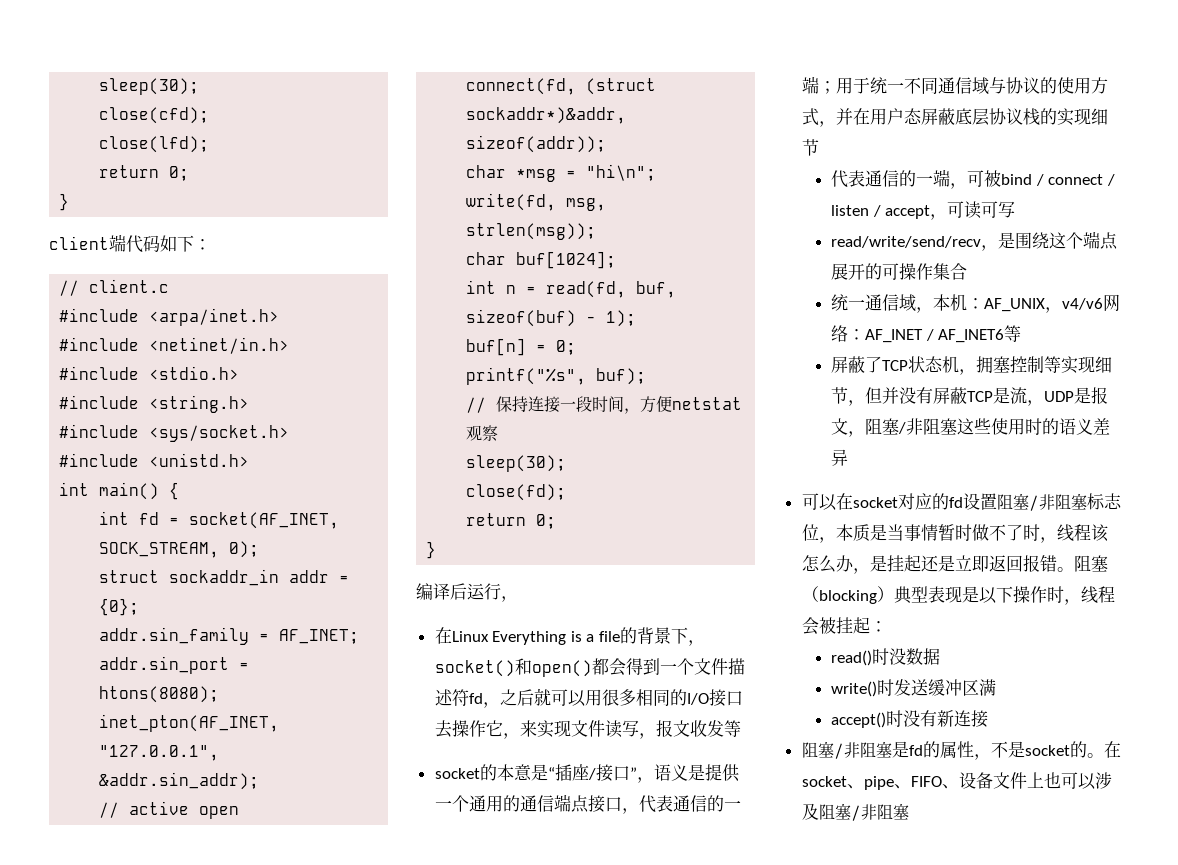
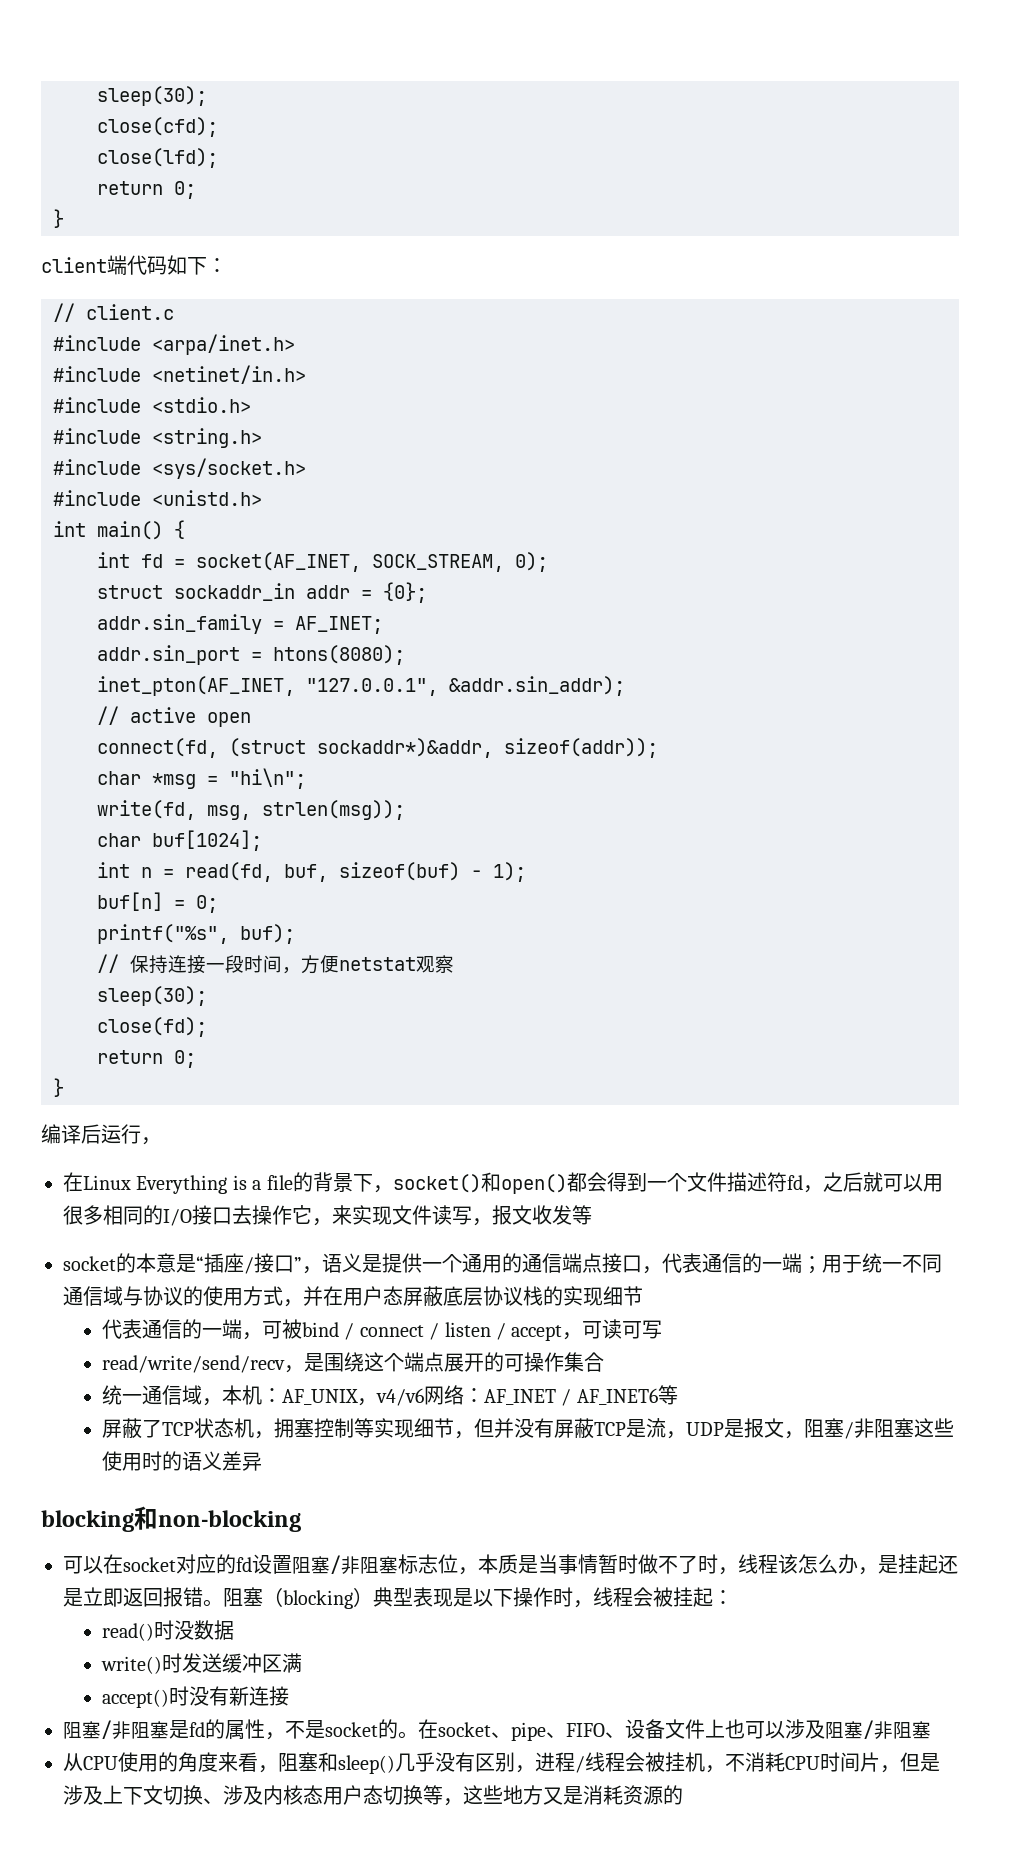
(849, 457) none -> [41,1506,301,1532] // blocking和non-blocking
(909, 811) none -> [63,1752,940,1774] [63,1785,683,1806] // 从CPU使用的角度来看，阻塞和sleep()几乎没有区别，进程/线程会被挂机，不消耗CPU时间片，但是涉及上下文切换、涉及内核态用户态切换等，这些地方又是消耗资源的

